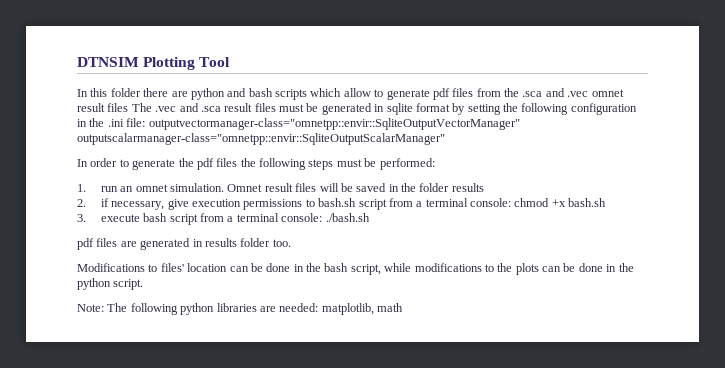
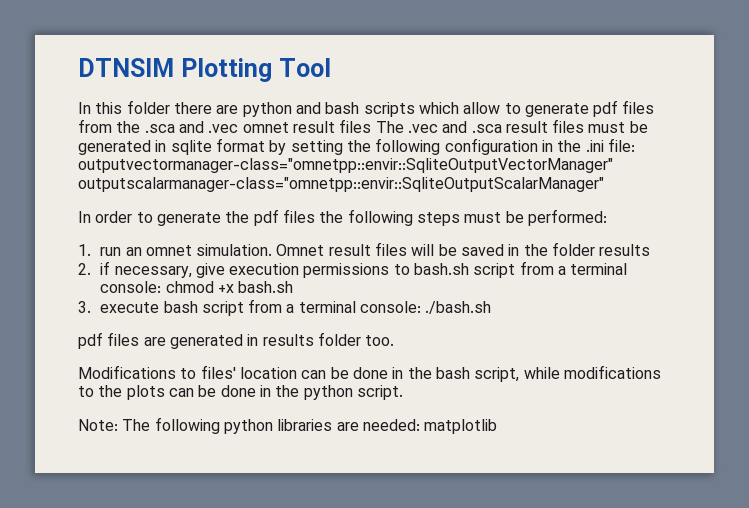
[321,303,403,315] matplotlib, math -> [424,419,498,434] matplotlib

